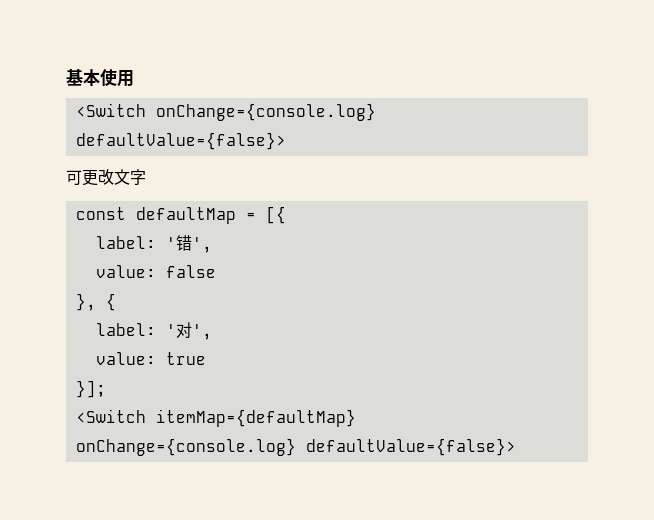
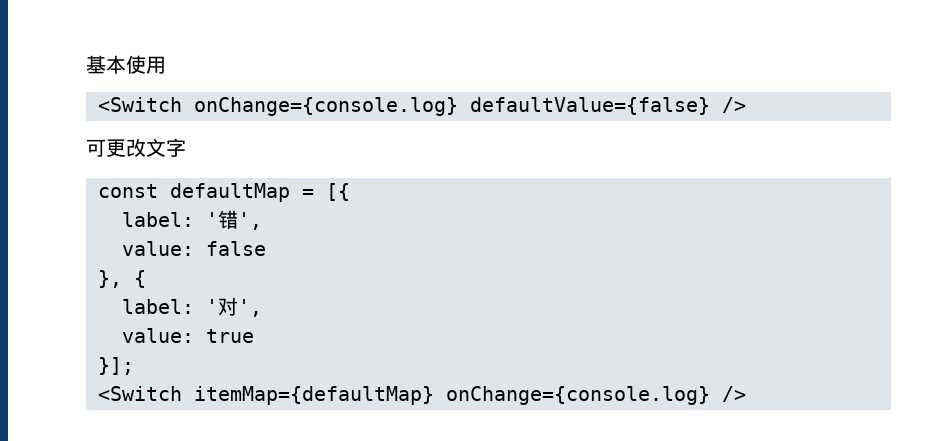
[75,132,286,150] defaultValue={false}> -> [470,97,746,115] defaultValue={false} />
[305,438,516,456] defaultValue={false}> -> [722,386,746,402] />

